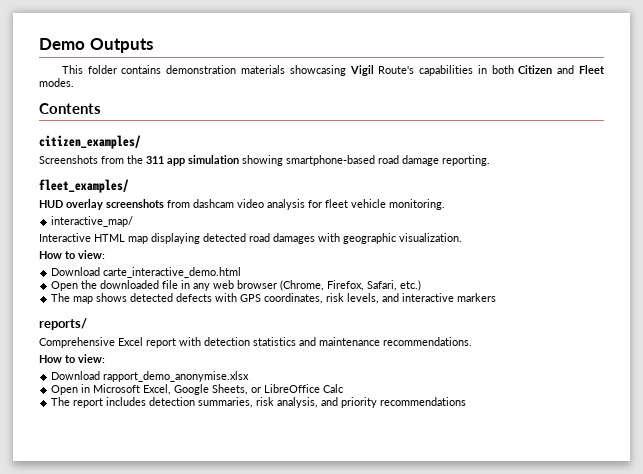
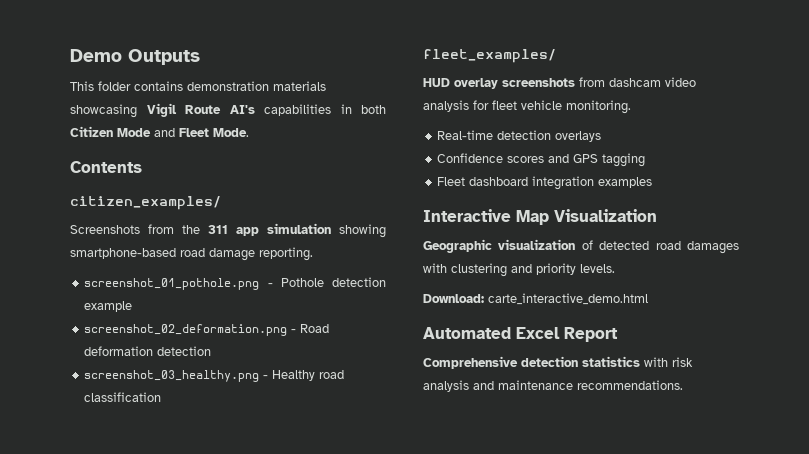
[378,66,415,74] Route's -> [185,105,255,114] Route AI's
(553, 69) none -> [117,128,151,137] Mode
[39,78,74,87] modes. -> [213,128,249,137] Mode.
(490, 160) none -> [84,277,386,290] [84,301,133,312] [84,324,330,336] [84,346,212,356] [84,370,345,382] [84,392,162,402] // screenshot_01_pothole.png - Pothole detection example // screenshot_02_deformation.png - Road deformation detection // screenshot_03_healthy.png - Healthy road classification
[51,216,134,227] [39,233,462,244] [39,250,105,259] [51,267,242,278] [51,280,422,291] [51,293,497,304] [39,318,87,330] [39,337,472,348] [39,354,105,363] [51,371,250,382] [51,384,344,395] [51,397,467,408] interactive_map/ // Interactive HTML map displaying detected road damages with geographic visualization. // How to view: // Download carte_interactive_demo.html // Open the downloaded file in any web browser (Chrome, Firefox, Safari, etc.) // The map shows detected defects with GPS coordinates, risk levels, and interactive markers // reports/ // Comprehensive Excel report with detection statistics and maintenance recommendations. // How to view: // Download rapport_demo_anonymise.xlsx // Open in Microsoft Excel, Google Sheets, or LibreOffice Calc // The report includes detection summaries, risk analysis, and priority recommendations -> [437,130,602,142] [437,153,646,167] [437,176,653,190] [423,209,657,225] [423,239,739,254] [423,263,615,277] [423,293,648,305] [423,327,618,342] [423,356,693,369] [423,380,683,392] Real-time detection overlays // Confidence scores and GPS tagging // Fleet dashboard integration examples // Interactive Map Visualization // Geographic visualization of detected road damages with clustering and priority levels. // Download: carte_interactive_demo.html // Automated Excel Report // Comprehensive detection statistics with risk analysis and maintenance recommendations.

